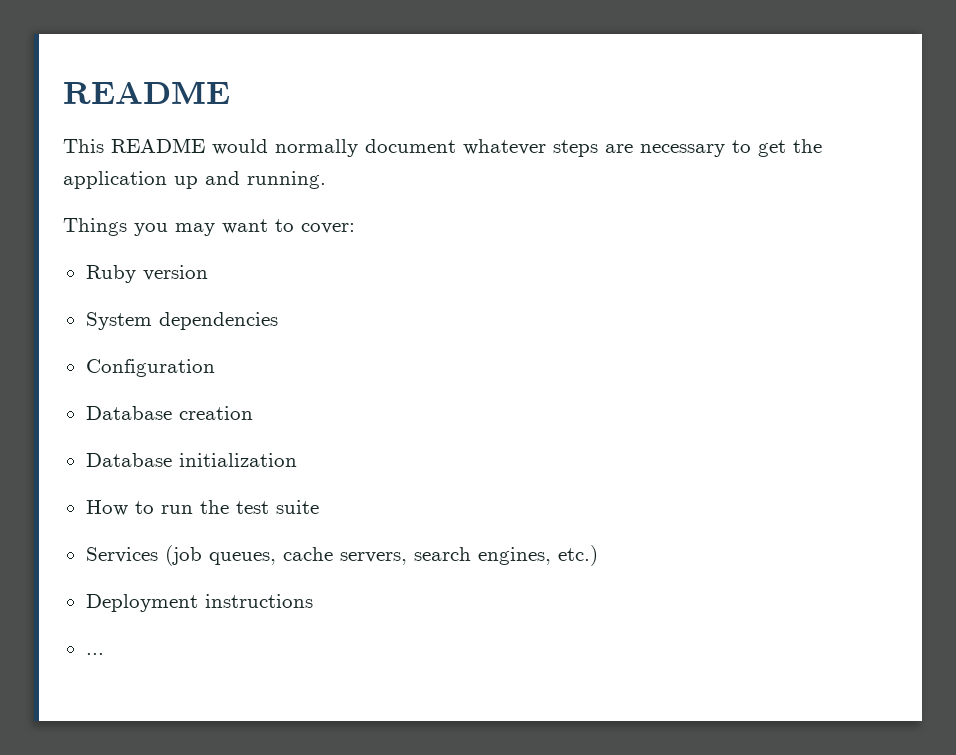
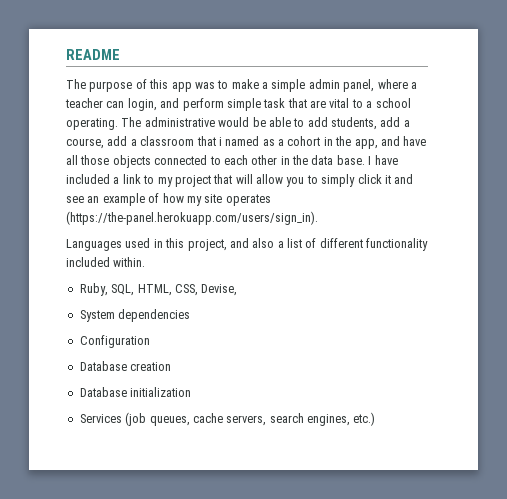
[63,138,822,157] [63,171,326,189] [63,218,355,236] [85,265,208,283] This README would normally document whatever steps are necessary to get the application up and running. // Things you may want to cover: // Ruby version -> [66,79,417,92] [65,98,411,111] [66,117,410,130] [66,136,427,149] [66,155,398,168] [66,174,414,187] [66,193,271,206] [66,211,318,225] [66,238,429,251] [66,257,146,267] [79,283,238,296] The purpose of this app was to make a simple admin panel, where a teacher can login, and perform simple task that are vital to a school operating. The administrative would be able to add students, add a course, add a classroom that i named as a cohort in the app, and have all those objects connected to each other in the data base. I have included a link to my project that will allow you to simply click it and see an example of how my site operates (https://the-panel.herokuapp.com/users/sign_in). // Languages used in this project, and also a list of different functionality included within. // Ruby, SQL, HTML, CSS, Devise,
[85,500,319,516] // How to run the test suite -> (192, 392) none
[85,594,313,612] [85,653,104,655] // Deployment instructions // ... -> (376, 419) none

